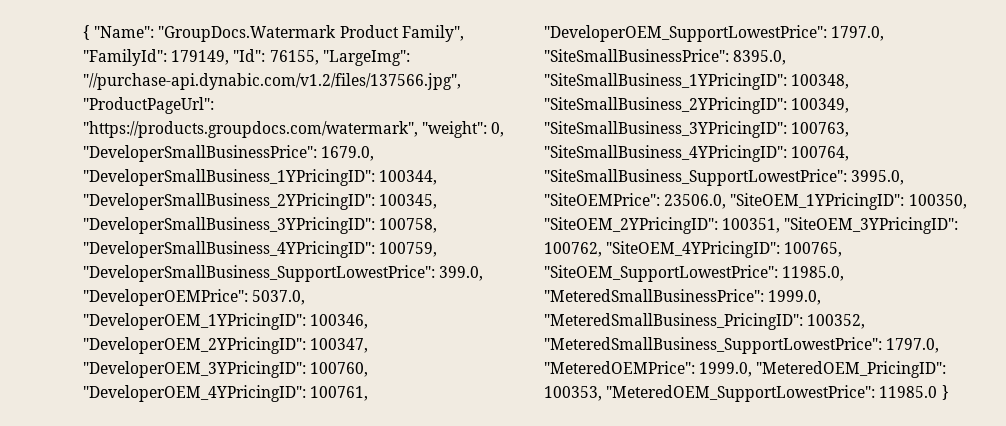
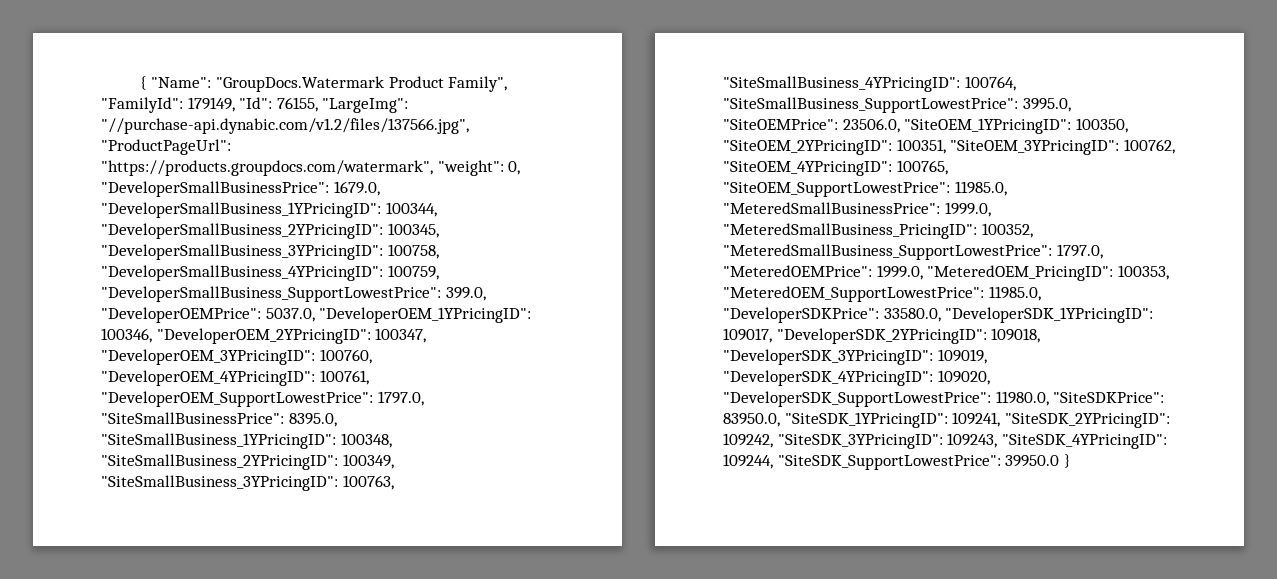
[879,386,938,398] 11985.0 -> [988,286,1041,301] [723,307,1154,323] [723,328,1041,344] [723,349,987,365] [723,370,990,386] [723,391,1165,407] [723,412,1170,428] [723,433,1167,449] [723,454,1060,470] 11985.0, "DeveloperSDKPrice": 33580.0, "DeveloperSDK_1YPricingID": 109017, "DeveloperSDK_2YPricingID": 109018, "DeveloperSDK_3YPricingID": 109019, "DeveloperSDK_4YPricingID": 109020, "DeveloperSDK_SupportLowestPrice": 11980.0, "SiteSDKPrice": 83950.0, "SiteSDK_1YPricingID": 109241, "SiteSDK_2YPricingID": 109242, "SiteSDK_3YPricingID": 109243, "SiteSDK_4YPricingID": 109244, "SiteSDK_SupportLowestPrice": 39950.0

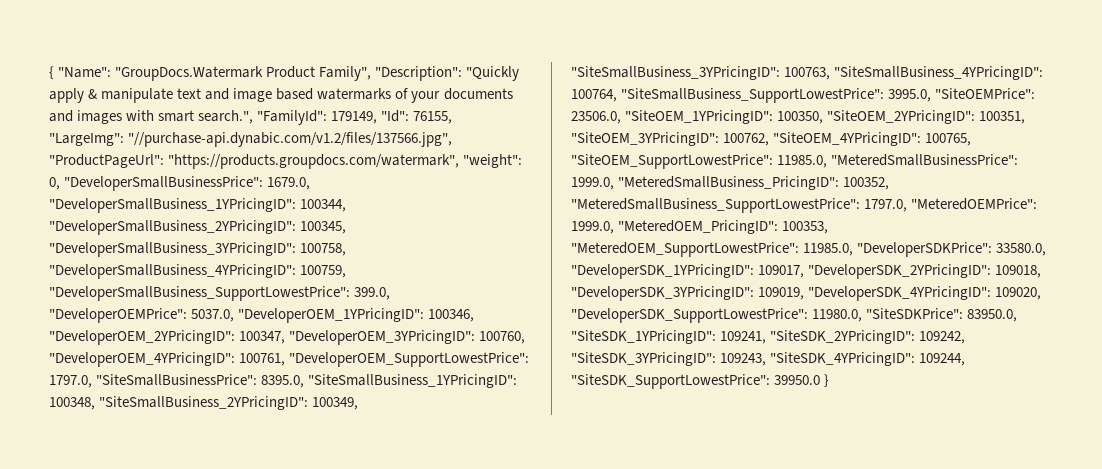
(508, 84) none -> [375,66,520,81] [49,88,513,103] [49,110,254,124] "Description": "Quickly apply & manipulate text and image based watermarks of your documents and images with smart search.",

